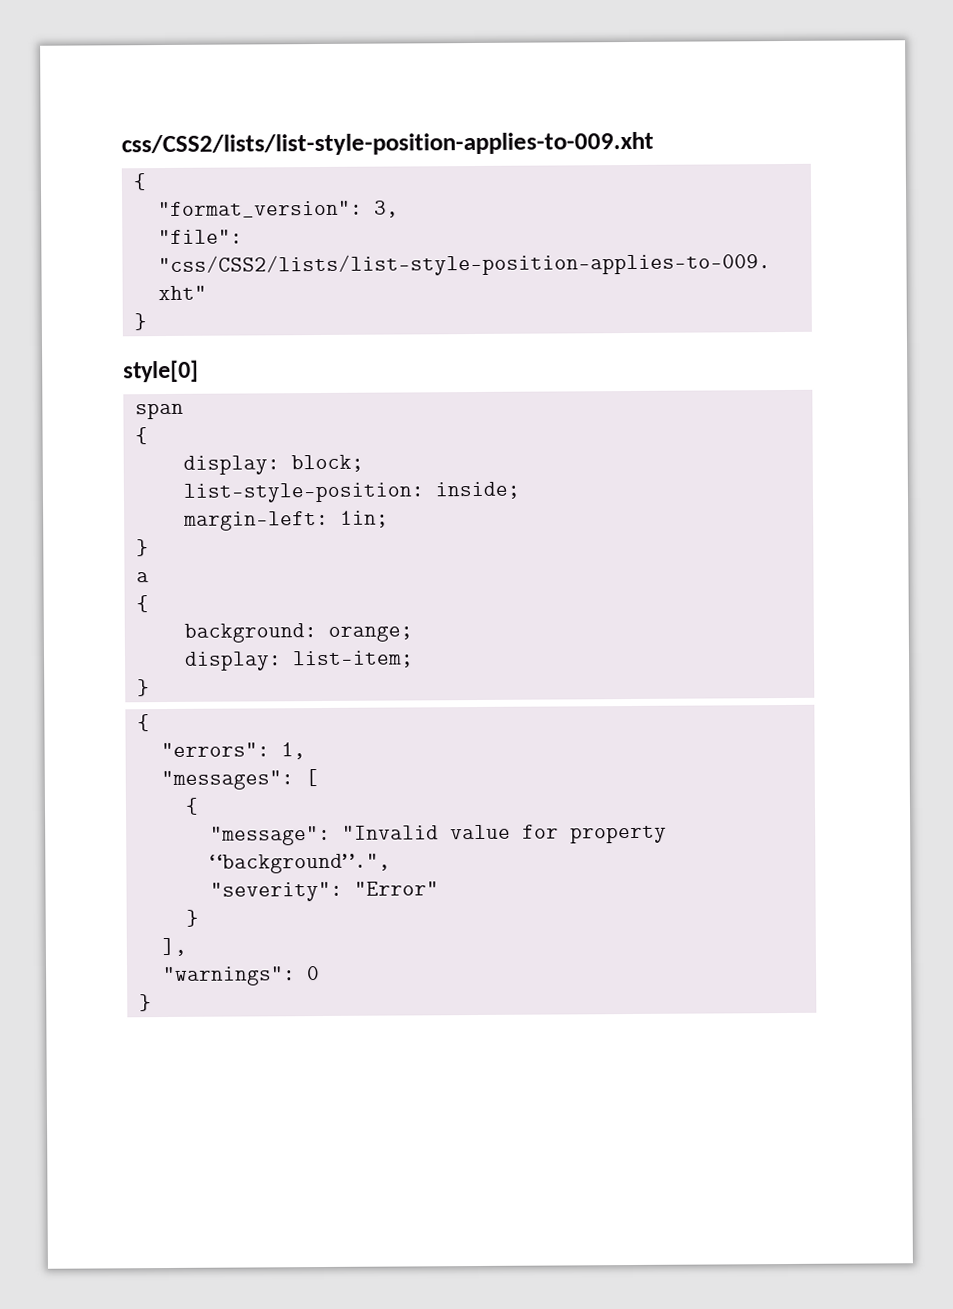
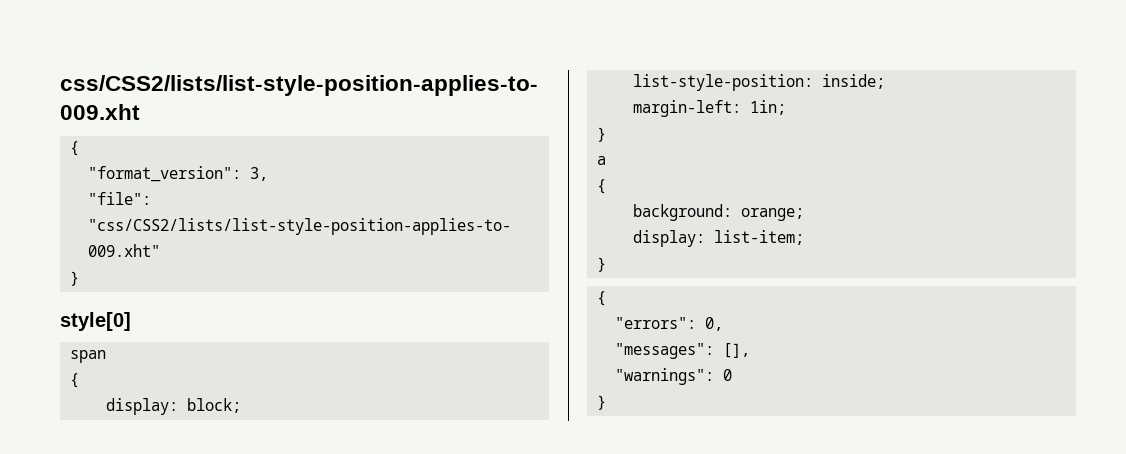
[281,742,306,760] 1, -> [704,317,723,331] 0,
[305,769,318,787] [185,797,199,815] [210,824,667,846] [210,853,391,874] [210,881,439,902] [186,909,199,927] [162,937,187,957] [ // { // "message": "Invalid value for property “background”.", // "severity": "Error" // } // ], -> [722,343,750,358] [],

